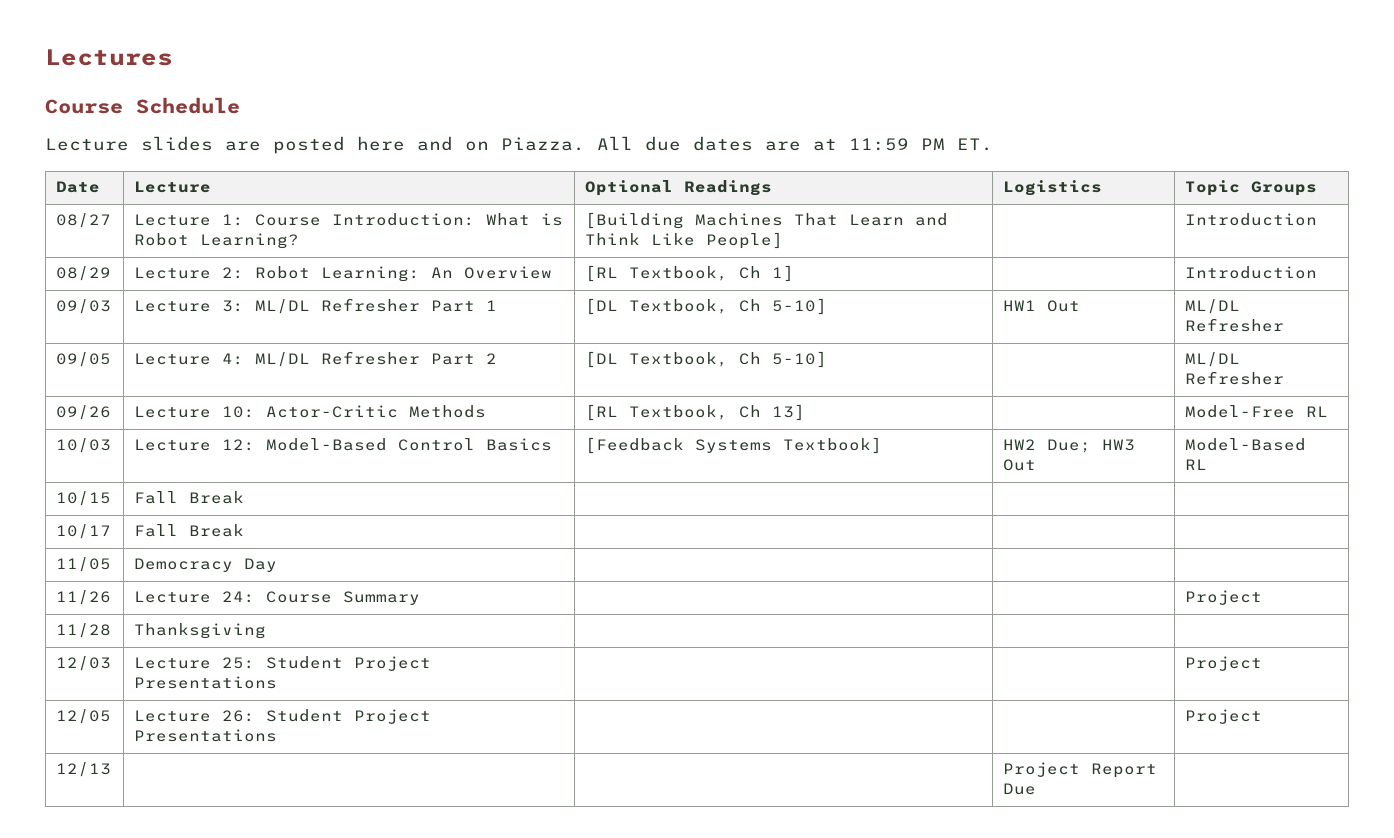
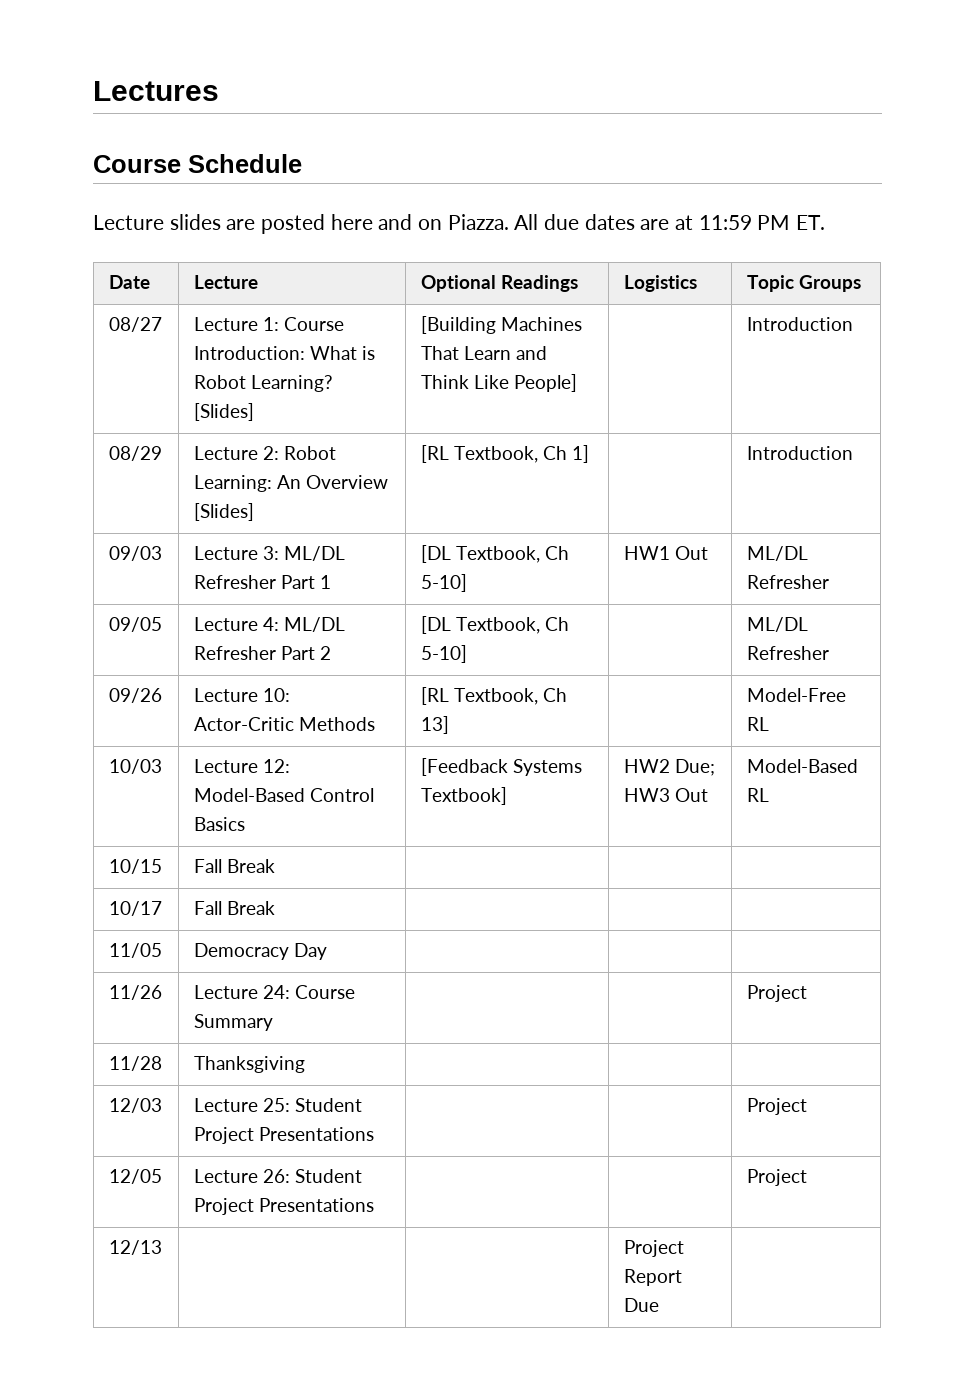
(300, 241) none -> [193,403,254,421] [Slides]
(553, 272) none -> [193,503,254,521] [Slides]

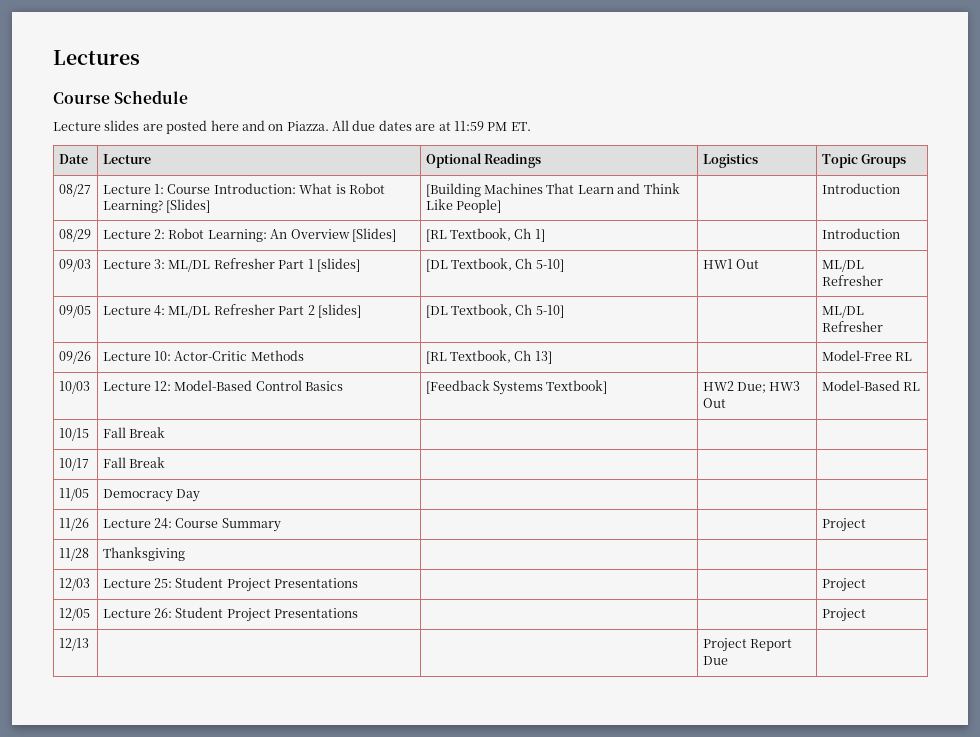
(332, 582) none -> [316,258,360,272] [slides]
(332, 653) none -> [317,304,361,318] [slides]

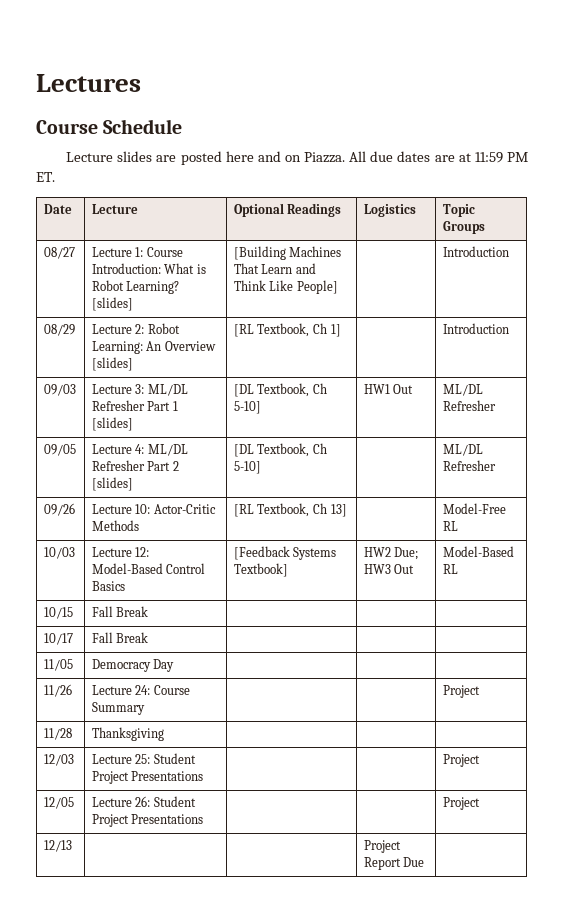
[166,199,211,213] [Slides] -> [91,297,133,311] [slides]
[351,228,396,242] [Slides] -> [91,357,133,371] [slides]

